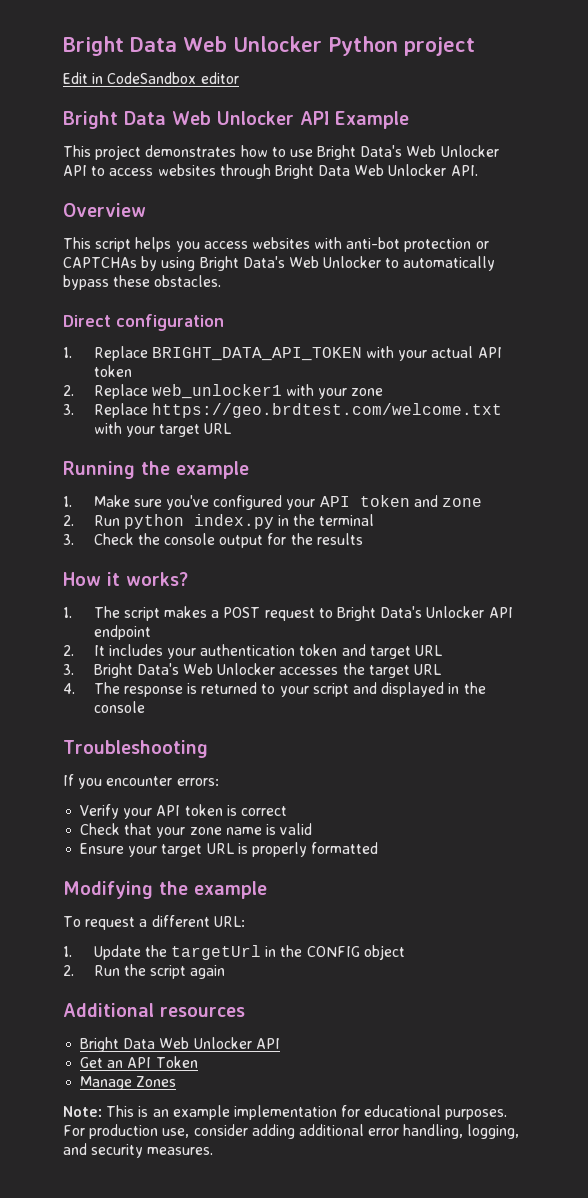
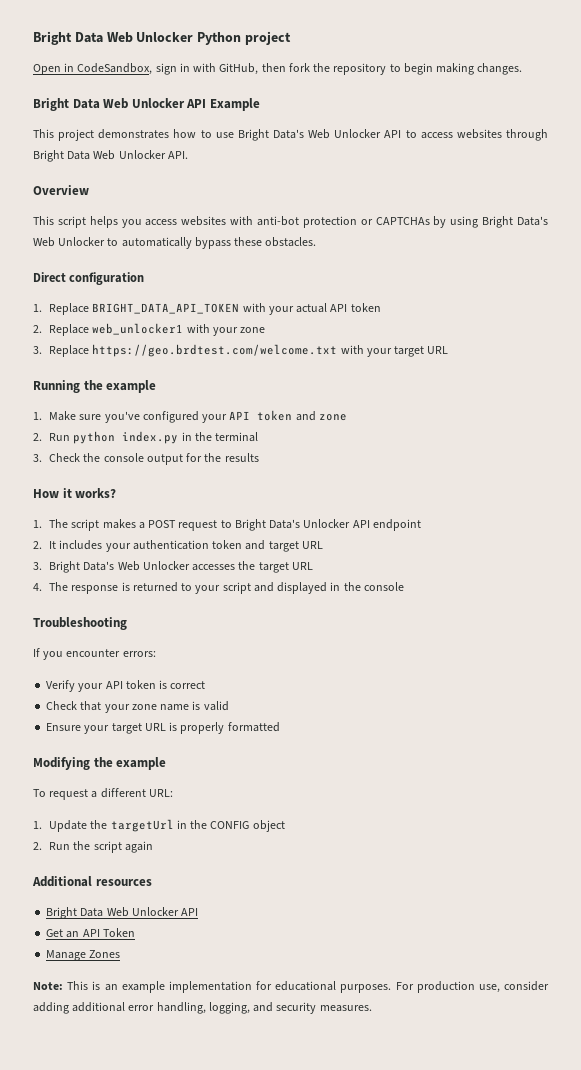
[63,72,239,84] Edit in CodeSandbox editor -> [33,63,523,75] Open in CodeSandbox, sign in with GitHub, then fork the repository to begin making changes.

